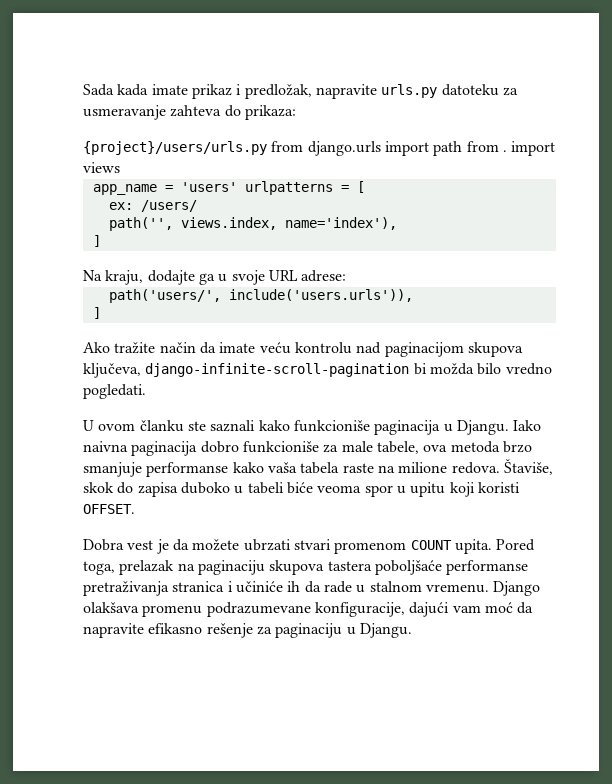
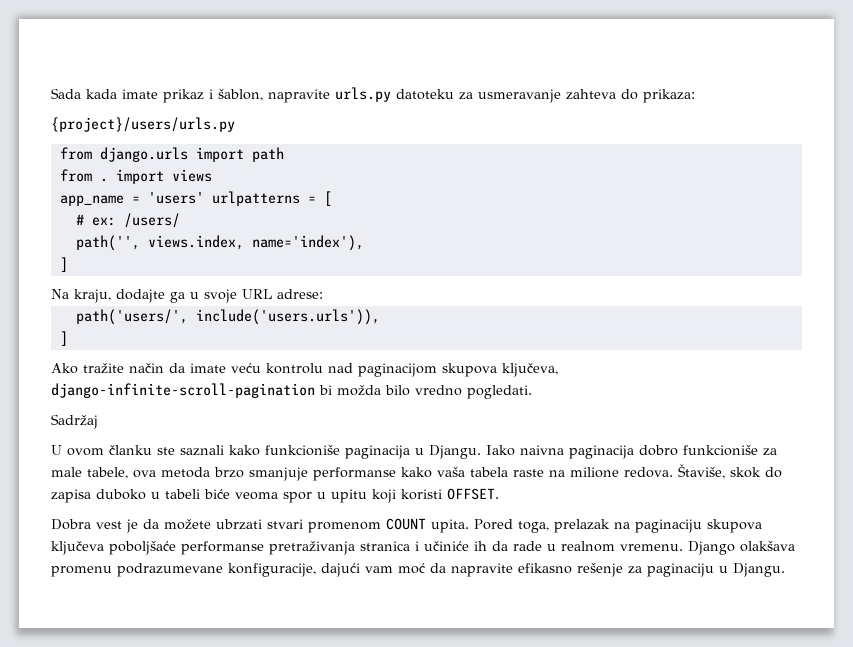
[244,84,312,99] predložak, -> [218,88,263,101] šablon,
(267, 148) none -> (235, 124) //
(463, 148) none -> (284, 154) //
(365, 187) none -> [75,214,84,225] #
(146, 391) none -> [51,414,98,429] // Sadržaj
[327,561,372,571] tastera -> [51,541,104,555] ključeva
[369,581,422,592] stalnom -> [561,541,615,552] realnom

